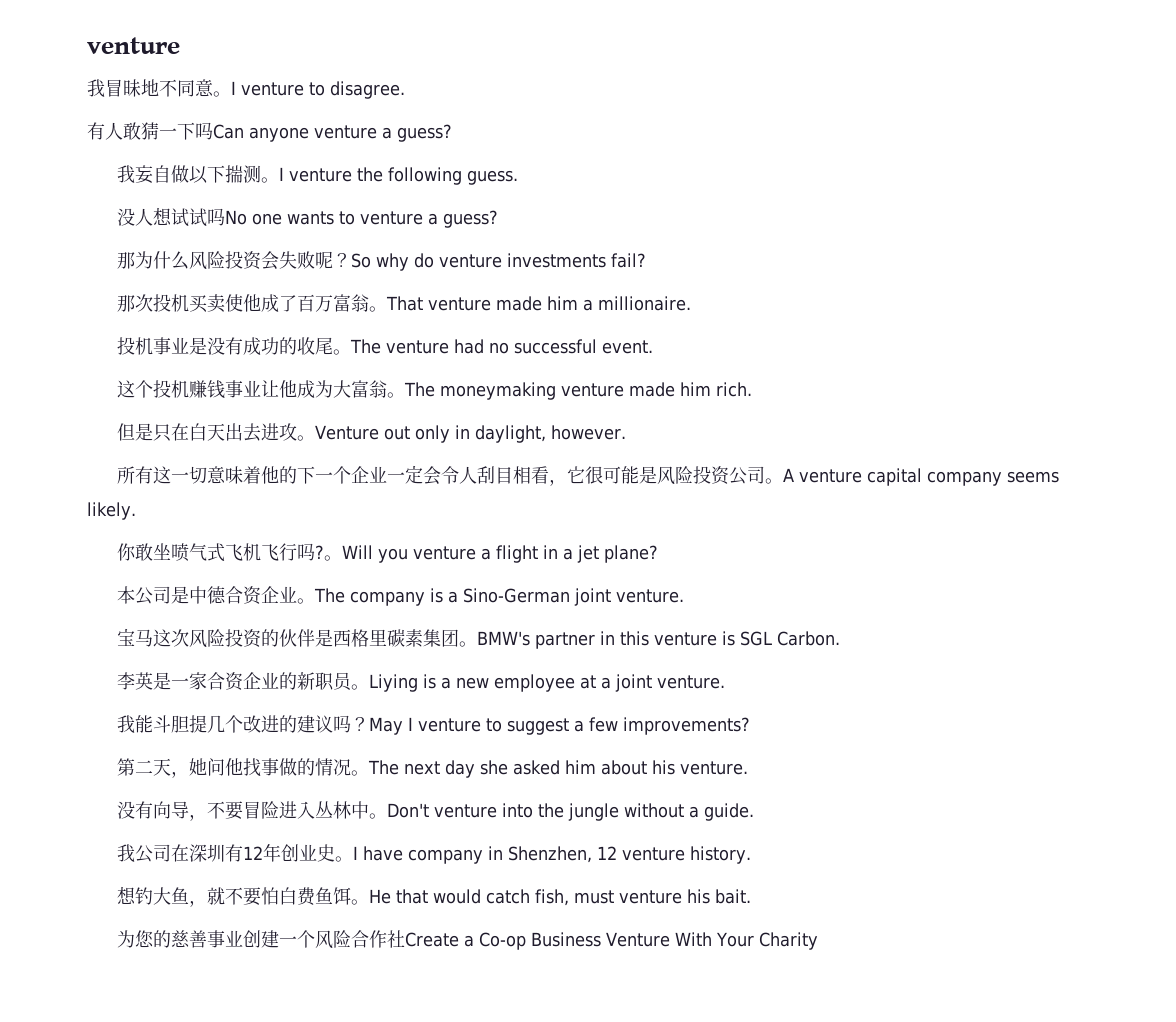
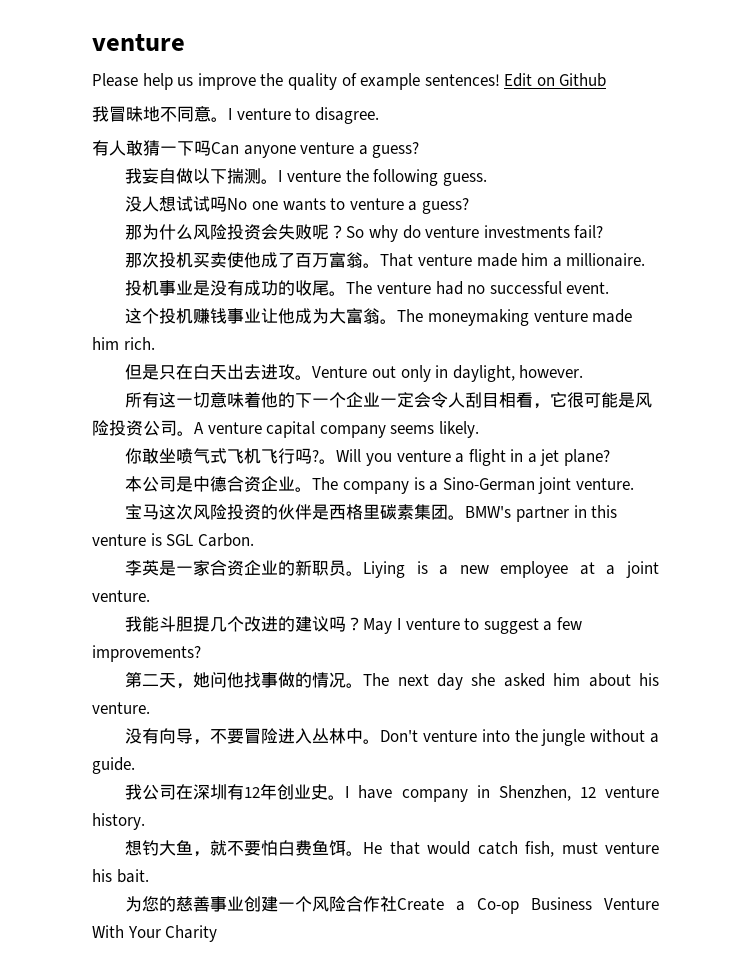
[87,37,180,54] venture -> [92,33,185,51] [92,73,607,90] venture // Please help us improve the quality of example sentences! Edit on Github

